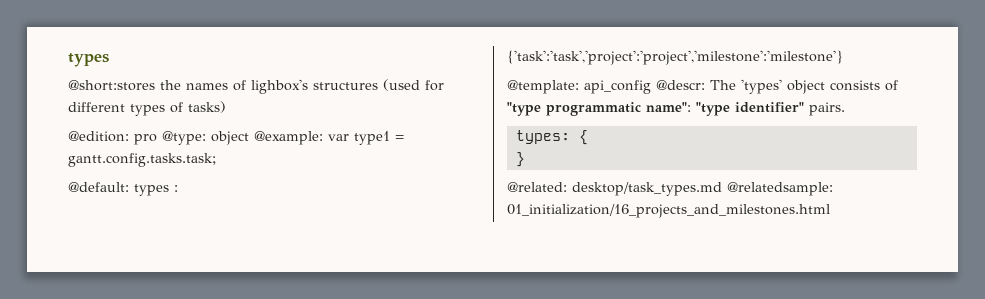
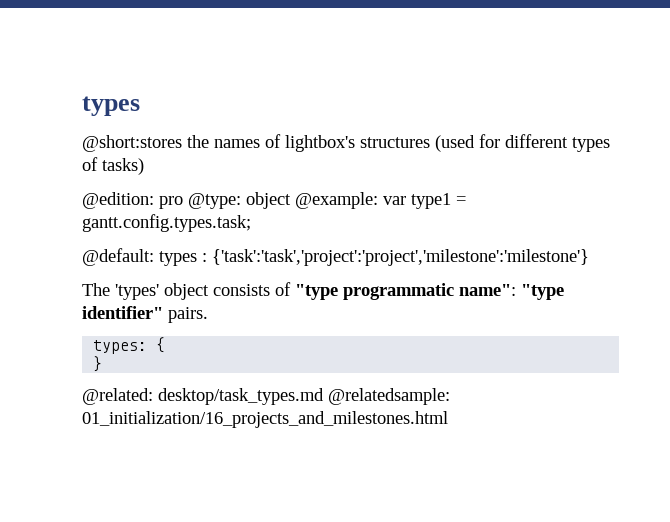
[251,79,308,94] lighbox's -> [285,135,355,152] lightbox's
[68,153,216,167] gantt.config.tasks.task; -> [82,214,251,232] gantt.config.types.task;
[507,80,705,94] @template: api_config @descr: -> (589, 257) none

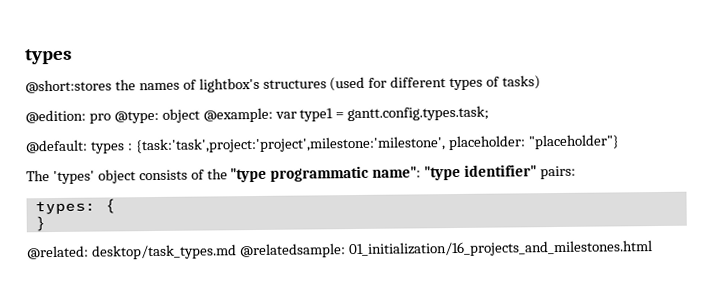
[212,249,589,266] {'task':'task','project':'project','milestone':'milestone'} -> [134,134,620,154] {task:'task',project:'project',milestone:'milestone', placeholder: "placeholder"}
(291, 289) none -> [206,168,228,180] the
[168,307,208,323] pairs. -> [540,165,577,180] pairs:

